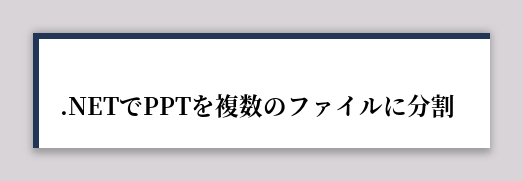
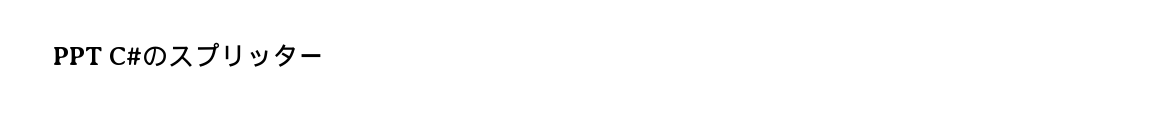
[60,94,455,118] .NETでPPTを複数のファイルに分割 -> [53,42,325,67] PPT C#のスプリッター

